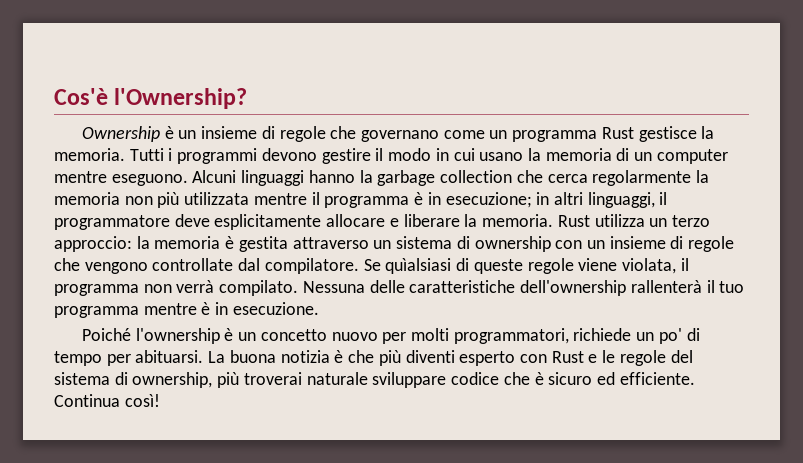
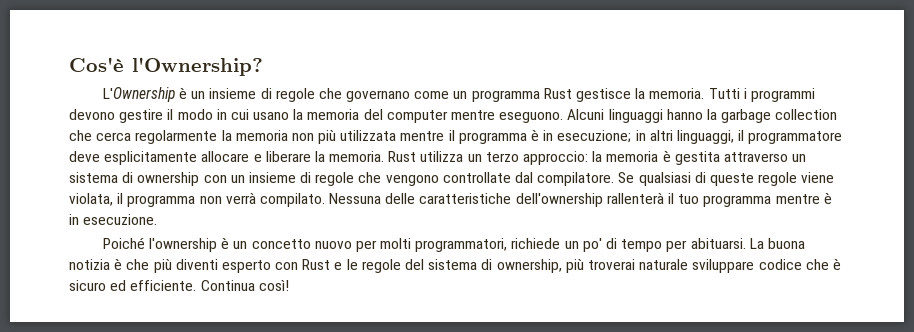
[81,126,160,142] Ownership -> [102,87,175,102] L'Ownership
[616,148,653,161] di un -> [363,109,383,120] del
[385,258,452,274] quìalsiasi -> [638,172,691,186] qualsiasi

